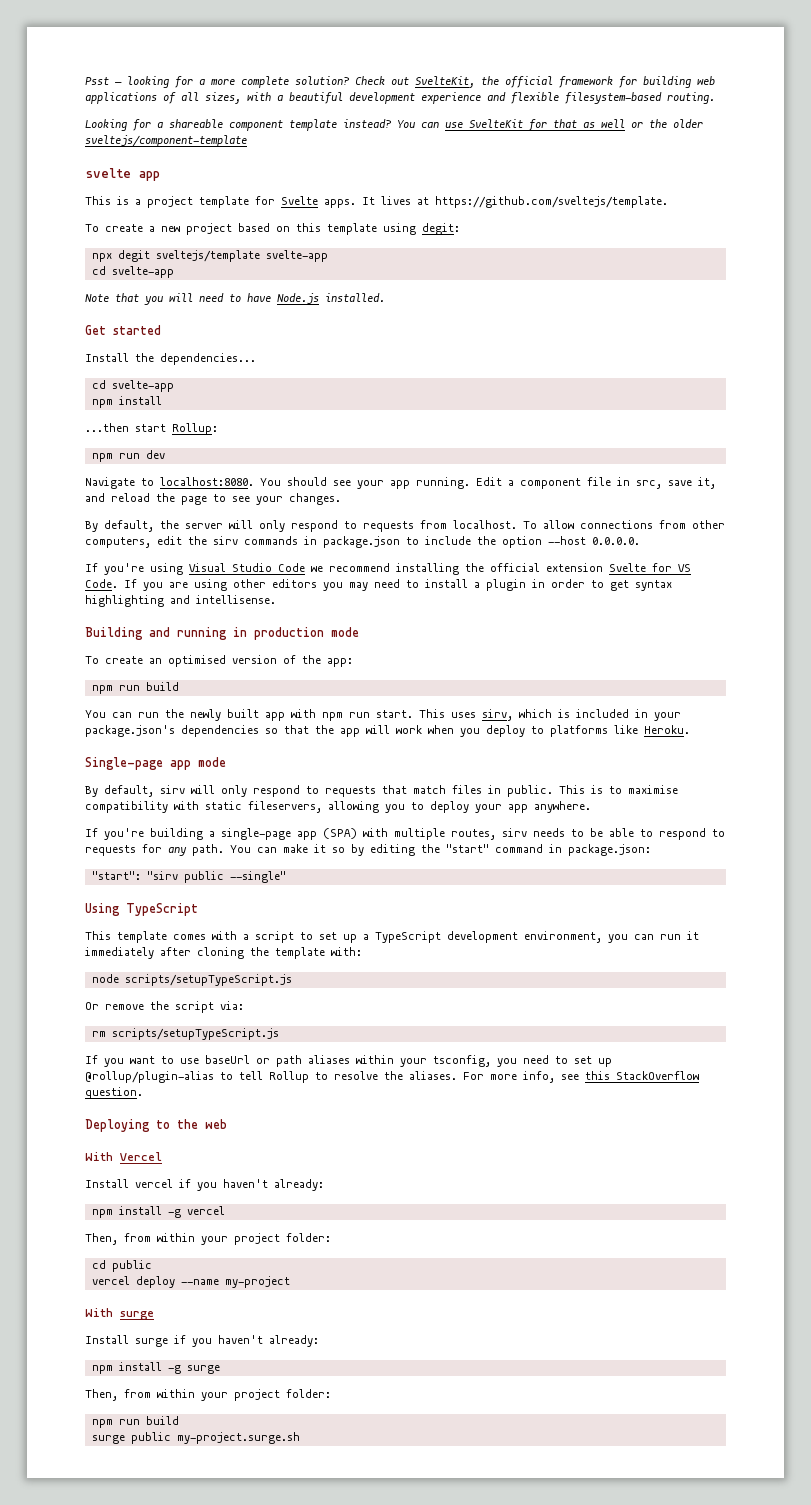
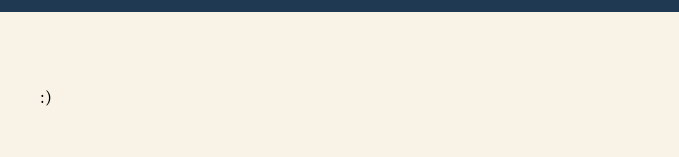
[85,76,715,88] [85,92,715,104] [85,119,703,131] [85,135,247,147] [85,168,160,181] [85,196,668,208] [85,223,460,235] [91,250,328,262] [91,266,174,278] [85,293,385,305] [85,325,161,335] [85,353,256,365] [91,380,174,392] [91,396,162,408] [85,423,218,435] [91,450,165,462] [85,477,716,489] [85,493,341,505] [85,520,725,532] [85,536,640,548] [85,563,691,575] [85,579,672,591] [85,595,276,607] [85,627,359,640] [85,655,353,667] [91,682,179,694] [85,709,681,721] [85,725,690,737] [85,757,226,770] [85,785,678,797] [85,801,591,813] [85,828,725,840] [85,844,651,856] [91,871,286,883] [85,903,198,916] [85,931,699,943] [85,947,362,959] [91,974,292,986] [85,1001,244,1013] [91,1028,279,1040] [85,1055,612,1067] [85,1071,699,1083] [85,1087,143,1099] [85,1119,227,1132] [85,1152,162,1161] [85,1179,324,1191] [91,1206,225,1218] [85,1233,331,1245] [91,1260,152,1272] [91,1276,290,1288] [85,1308,154,1320] [85,1335,319,1347] [91,1362,220,1374] [85,1389,331,1401] [91,1416,179,1428] [91,1432,300,1444] Psst — looking for a more complete solution? Check out SvelteKit, the official framework for building web applications of all sizes, with a beautiful development experience and flexible filesystem-based routing. // Looking for a shareable component template instead? You can use SvelteKit for that as well or the older sveltejs/component-template // svelte app // This is a project template for Svelte apps. It lives at https://github.com/sveltejs/template. // To create a new project based on this template using degit: // npx degit sveltejs/template svelte-app // cd svelte-app // Note that you will need to have Node.js installed. // Get started // Install the dependencies... // cd svelte-app // npm install // ...then start Rollup: // npm run dev // Navigate to localhost:8080. You should see your app running. Edit a component file in src, save it, and reload the page to see your changes. // By default, the server will only respond to requests from localhost. To allow connections from other computers, edit the sirv commands in package.json to include the option --host 0.0.0.0. // If you're using Visual Studio Code we recommend installing the official extension Svelte for VS Code. If you are using other editors you may need to install a plugin in order to get syntax highlighting and intellisense. // Building and running in production mode // To create an optimised version of the app: // npm run build // You can run the newly built app with npm run start. This uses sirv, which is included in your package.json's dependencies so that the app will work when you deploy to platforms like Heroku. // Single-page app mode // By default, sirv will only respond to requests that match files in public. This is to maximise compatibility with static fileservers, allowing you to deploy your app anywhere. // If you're building a single-page app (SPA) with multiple routes, sirv needs to be able to respond to requests for any path. You can make it so by editing the "start" command in package.json: // "start": "sirv public --single" // Using TypeScript // This template comes with a script to set up a TypeScript development environment, you can run it immediately after cloning the template with: // node scripts/setupTypeScript.js // Or remove the script via: // rm scripts/setupTypeScript.js // If you want to use baseUrl or path aliases within your tsconfig, you need to set up @rollup/plugin-alias to tell Rollup to resolve the aliases. For more info, see this StackOverflow question. // Deploying to the web // With Vercel // Install vercel if you haven't already: // npm install -g vercel // Then, from within your project folder: // cd public // vercel deploy --name my-project // With surge // Install surge if you haven't already: // npm install -g surge // Then, from within your project folder: // npm run build // surge public my-project.surge.sh -> [40,90,52,106] :)

